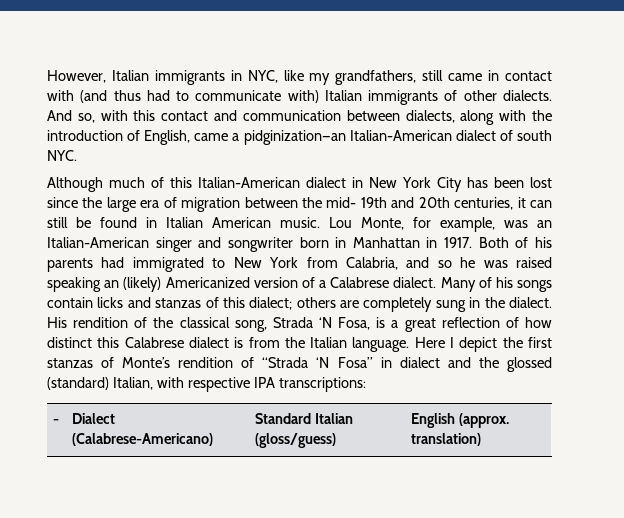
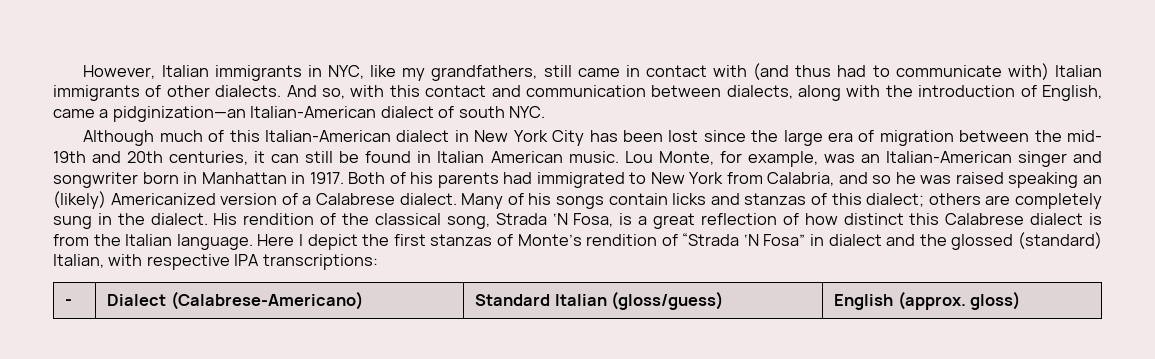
[411,433,482,446] translation) -> [970,291,1021,310] gloss)

